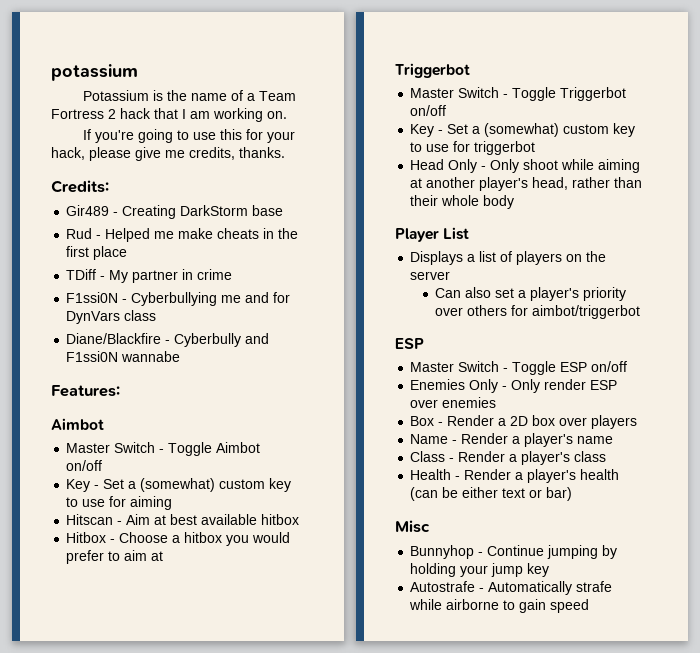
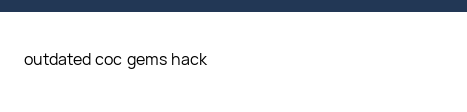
[51,64,138,81] [82,90,296,101] [51,108,287,122] [82,129,295,143] [51,147,285,161] [51,180,109,193] [66,205,284,219] [66,228,299,242] [66,246,128,260] [66,269,233,283] [66,292,291,306] [66,310,157,324] [66,333,270,347] [66,351,181,362] [51,385,120,397] [51,418,104,430] [66,442,261,456] [66,460,103,471] [66,478,292,492] [66,496,173,510] [66,514,300,525] [66,532,291,546] [66,550,164,564] [395,63,470,78] [410,87,627,101] [410,105,447,116] [410,123,636,137] [410,141,536,155] [410,159,641,173] [410,177,643,191] [410,195,515,209] [395,227,470,242] [410,251,607,265] [410,271,451,280] [435,287,627,301] [435,305,641,319] [395,338,424,349] [410,361,628,375] [410,379,618,393] [410,397,497,408] [410,415,638,429] [410,433,614,447] [410,451,607,465] [410,469,620,483] [410,487,573,501] [395,520,430,533] [410,545,618,559] [410,563,550,577] [410,581,613,595] [409,599,590,613] potassium // Potassium is the name of a Team Fortress 2 hack that I am working on. // If you're going to use this for your hack, please give me credits, thanks. // Credits: // Gir489 - Creating DarkStorm base // Rud - Helped me make cheats in the first place // TDiff - My partner in crime // F1ssi0N - Cyberbullying me and for DynVars class // Diane/Blackfire - Cyberbully and F1ssi0N wannabe // Features: // Aimbot // Master Switch - Toggle Aimbot on/off // Key - Set a (somewhat) custom key to use for aiming // Hitscan - Aim at best available hitbox // Hitbox - Choose a hitbox you would prefer to aim at // Triggerbot // Master Switch - Toggle Triggerbot on/off // Key - Set a (somewhat) custom key to use for triggerbot // Head Only - Only shoot while aiming at another player's head, rather than their whole body // Player List // Displays a list of players on the server // Can also set a player's priority over others for aimbot/triggerbot // ESP // Master Switch - Toggle ESP on/off // Enemies Only - Only render ESP over enemies // Box - Render a 2D box over players // Name - Render a player's name // Class - Render a player's class // Health - Render a player's health (can be either text or bar) // Misc // Bunnyhop - Continue jumping by holding your jump key // Autostrafe - Automatically strafe while airborne to gain speed -> [24,53,208,69] outdated coc gems hack

